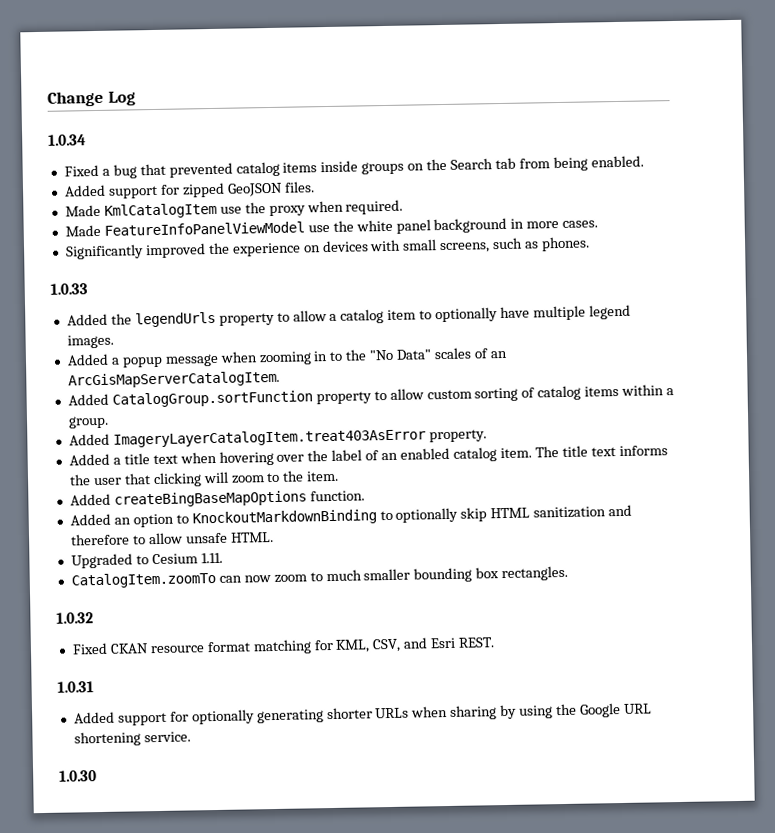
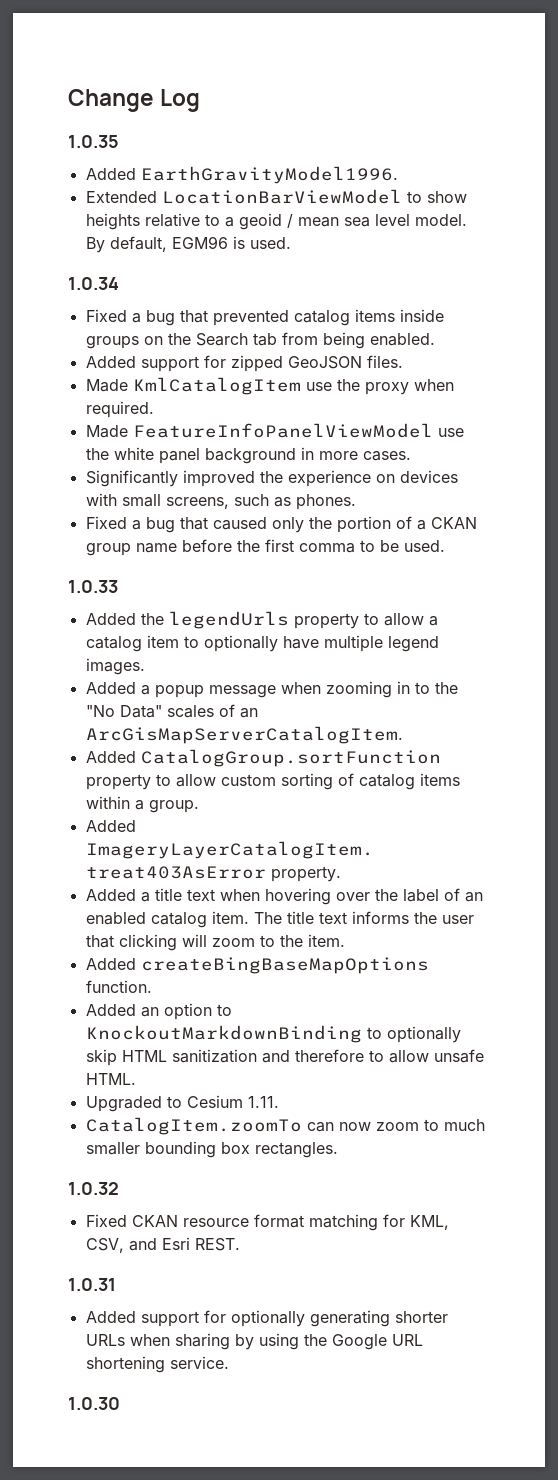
(136, 98) none -> [68,135,119,148] [85,166,398,184] [85,189,467,204] [85,213,467,230] [85,236,291,253] // 1.0.35 // Added EarthGravityModel1996. // Extended LocationBarViewModel to show heights relative to a geoid / mean sea level model. By default, EGM96 is used.
(591, 244) none -> [85,516,477,533] [85,539,445,556] // Fixed a bug that caused only the portion of a CKAN group name before the first comma to be used.

